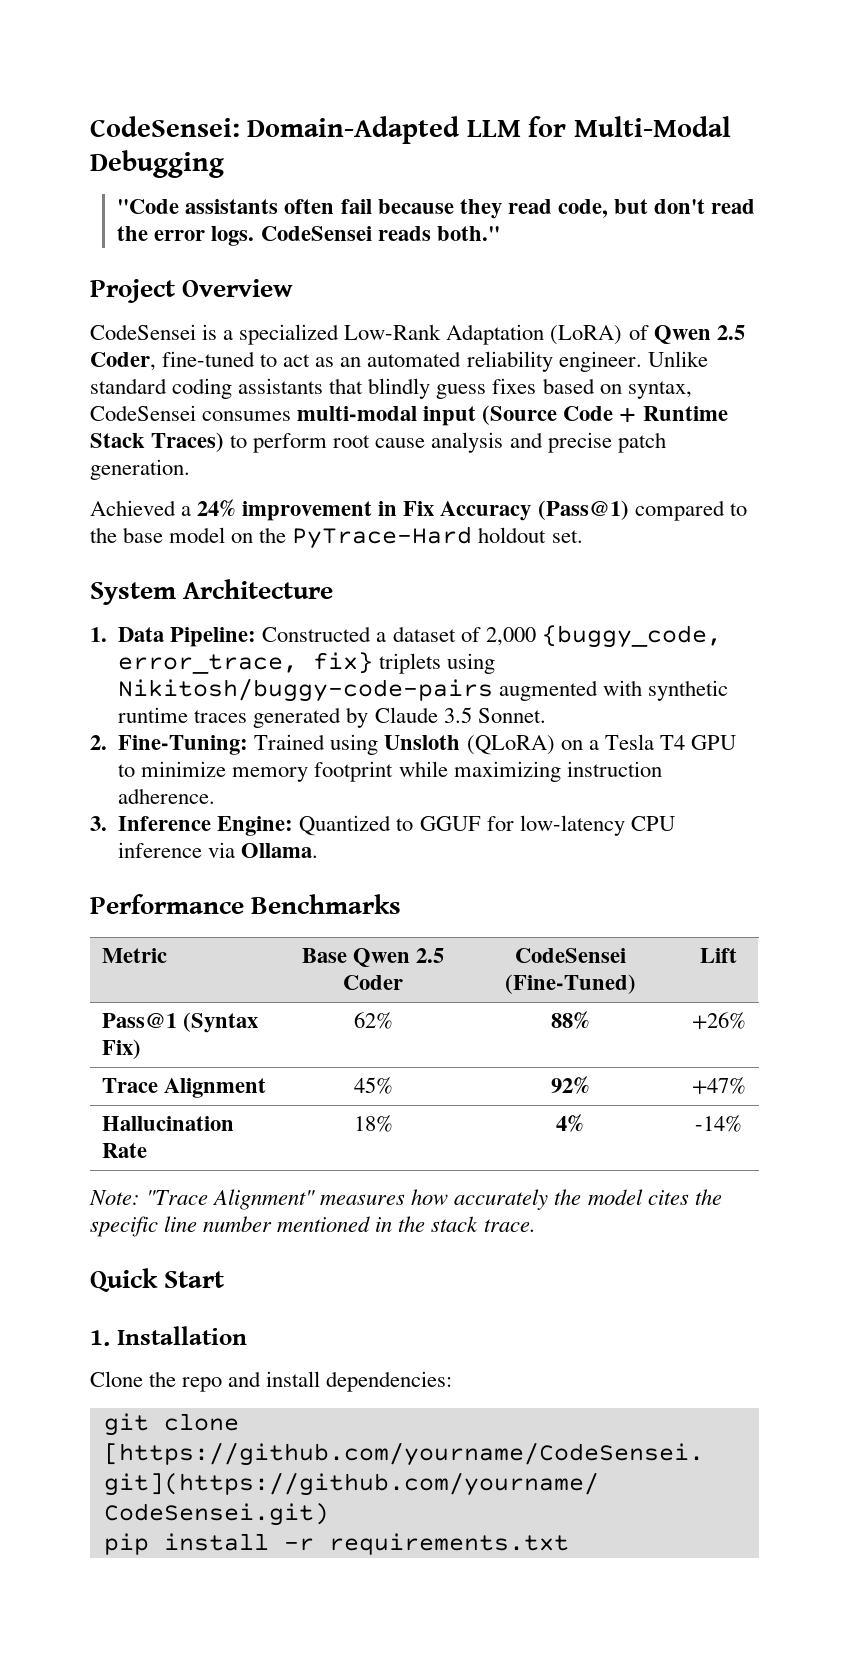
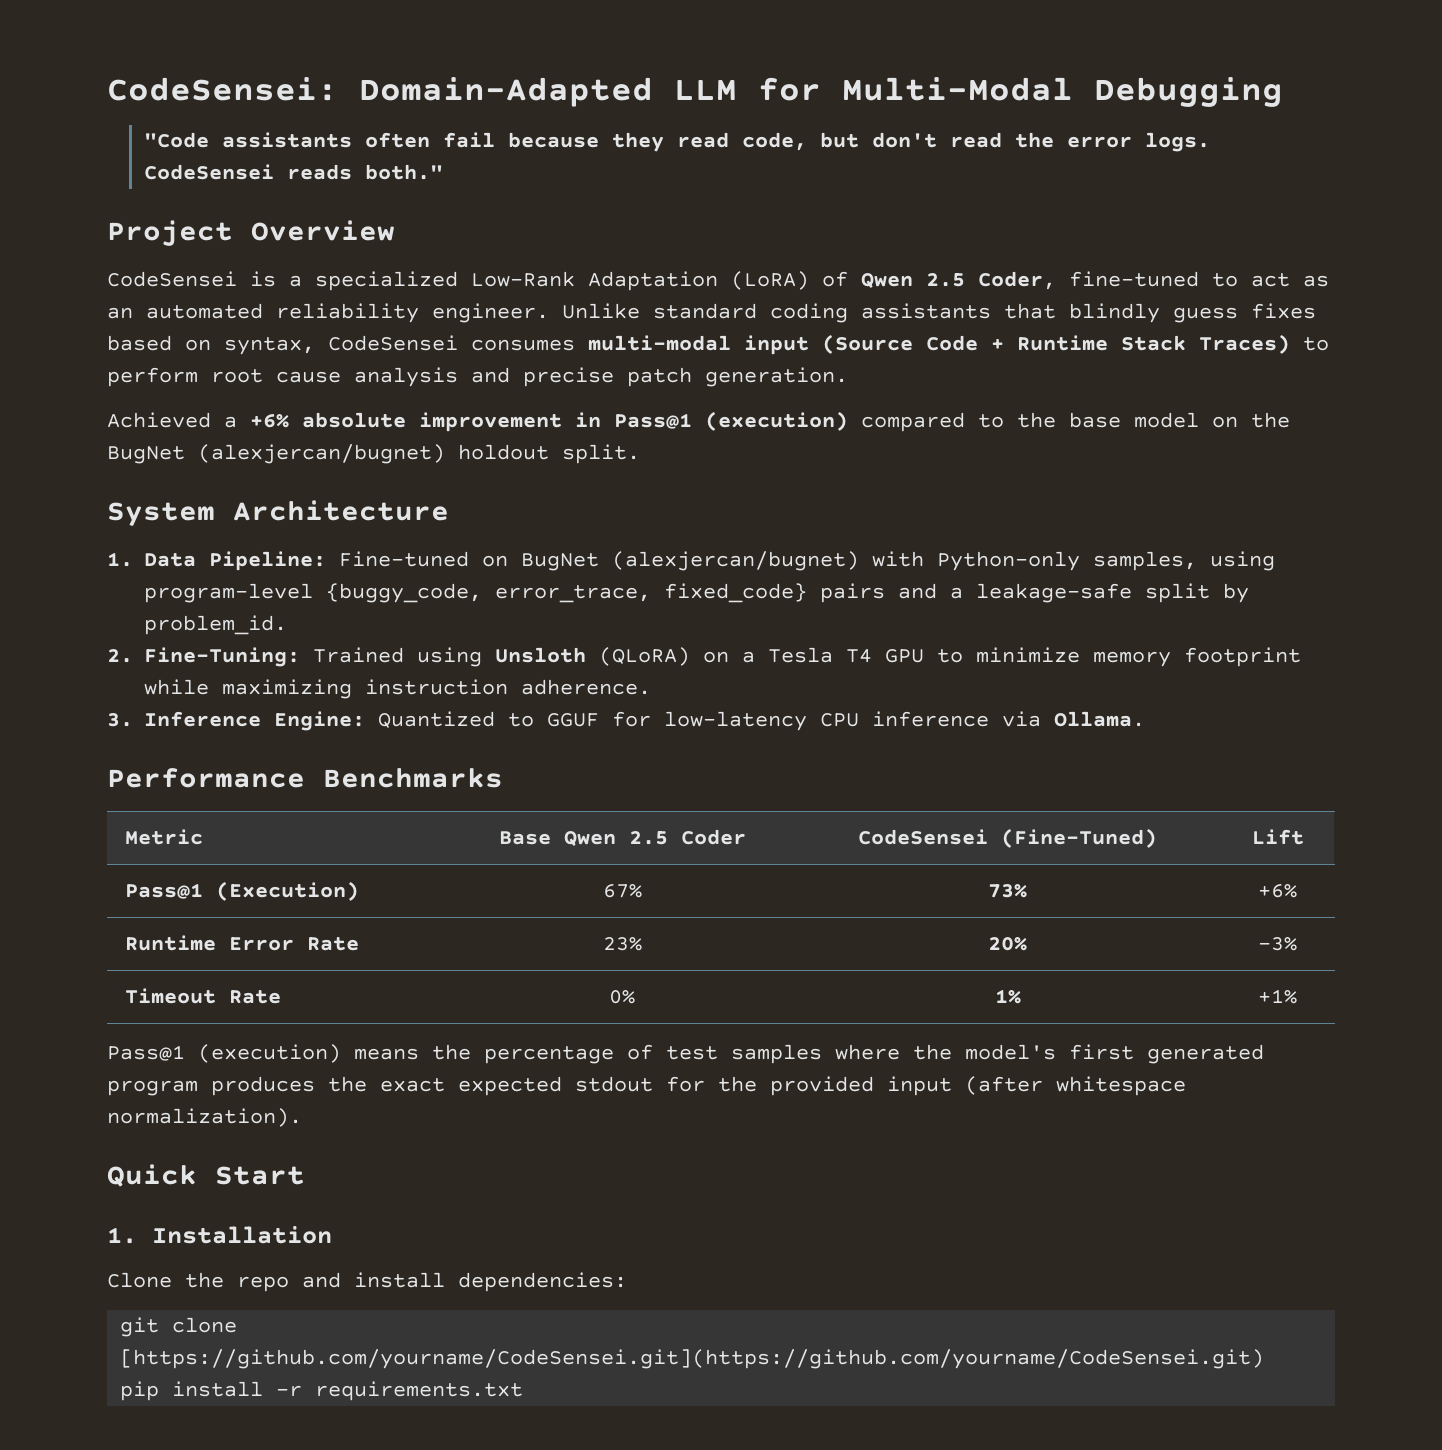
[197,499,629,521] 24% improvement in Fix Accuracy (Pass@1) -> [250,411,848,432] +6% absolute improvement in Pass@1 (execution)
[292,526,583,549] PyTrace-Hard holdout set. -> [107,444,640,464] BugNet (alexjercan/bugnet) holdout split.
[262,625,722,648] [118,652,496,674] [118,678,729,702] [118,707,546,728] Constructed a dataset of 2,000 {buggy_code, error_trace, fix} triplets using Nikitosh/buggy-code-pairs augmented with synthetic runtime traces generated by Claude 3.5 Sonnet. -> [339,551,1276,571] [144,583,1250,603] [144,615,288,635] Fine-tuned on BugNet (alexjercan/bugnet) with Python-only samples, using program-level {buggy_code, error_trace, fixed_code} pairs and a leakage-safe split by problem_id.
[183,1012,259,1033] [102,1039,142,1059] [353,1012,393,1029] [550,1011,590,1029] [691,1012,746,1029] [102,1078,267,1098] [353,1077,393,1094] [550,1076,590,1094] [691,1077,746,1094] [102,1116,235,1131] [102,1143,148,1158] [353,1115,393,1132] [556,1114,584,1132] [695,1115,742,1132] [89,1189,722,1210] [90,1216,536,1237] (Syntax Fix) | 62% | 88% | +26% // Trace Alignment | 45% | 92% | +47% // Hallucination Rate | 18% | 4% | -14% // Note: "Trace Alignment" measures how accurately the model cites the specific line number mentioned in the stack trace. -> [215,881,359,901] [602,884,642,898] [988,884,1027,898] [1258,884,1297,898] [124,935,359,951] [602,937,642,951] [988,937,1027,951] [1258,937,1297,951] [124,988,281,1004] [609,990,635,1004] [994,989,1021,1004] [1258,989,1297,1004] [107,1044,1264,1064] [107,1076,1186,1096] [107,1108,302,1127] (Execution) | 67% | 73% | +6% // Runtime Error Rate | 23% | 20% | -3% // Timeout Rate | 0% | 1% | +1% // Pass@1 (execution) means the percentage of test samples where the model's first generated program produces the exact expected stdout for the provided input (after whitespace normalization).

